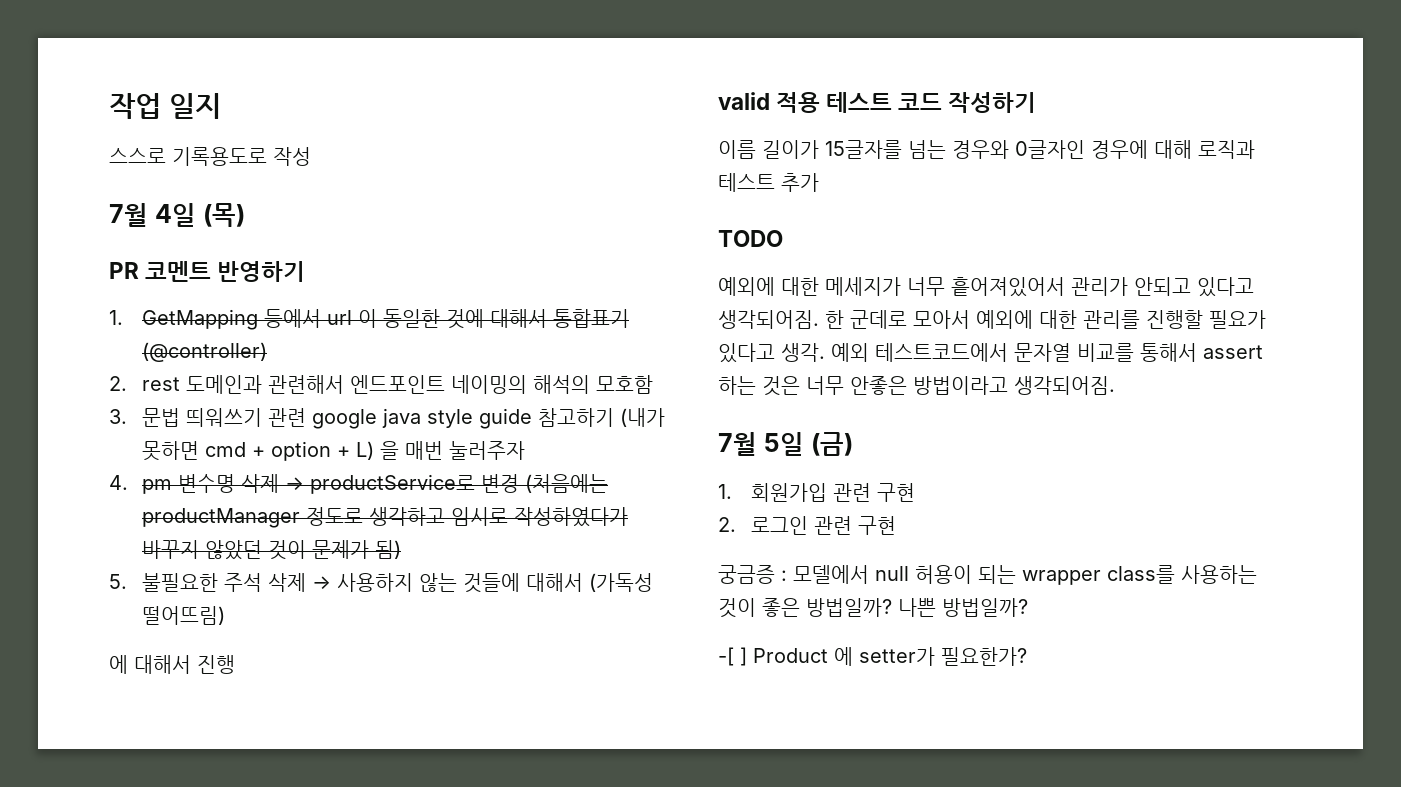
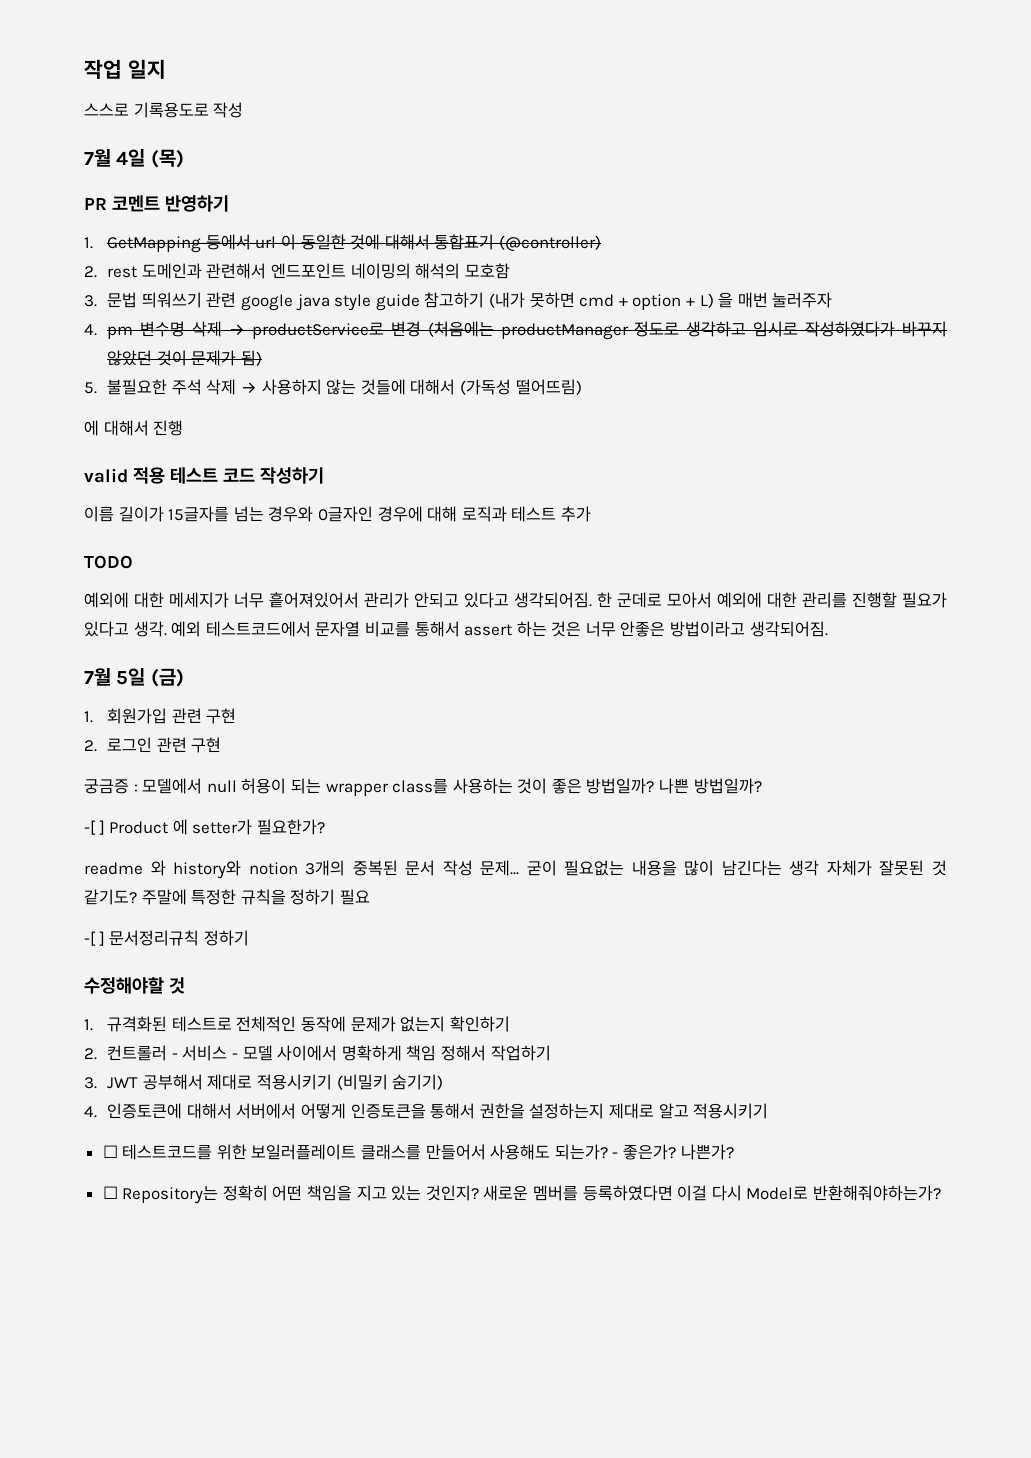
(1027, 656) none -> [84,860,947,879] [84,889,370,905] [84,930,249,946] [84,977,185,994] [84,1016,510,1032] [84,1045,551,1061] [84,1074,444,1090] [84,1103,769,1119] [102,1144,734,1160] [102,1185,941,1204] // readme 와 history와 notion 3개의 중복된 문서 작성 문제... 굳이 필요없는 내용을 많이 남긴다는 생각 자체가 잘못된 것 같기도? 주말에 특정한 규칙을 정하기 필요 // -[ ] 문서정리규칙 정하기 // 수정해야할 것 // 1. 규격화된 테스트로 전체적인 동작에 문제가 없는지 확인하기 // 2. 컨트롤러 - 서비스 - 모델 사이에서 명확하게 책임 정해서 작업하기 // 3. JWT 공부해서 제대로 적용시키기 (비밀키 숨기기) // 4. 인증토큰에 대해서 서버에서 어떻게 인증토큰을 통해서 권한을 설정하는지 제대로 알고 적용시키기 // ☐ 테스트코드를 위한 보일러플레이트 클래스를 만들어서 사용해도 되는가? - 좋은가? 나쁜가? // ☐ Repository는 정확히 어떤 책임을 지고 있는 것인지? 새로운 멤버를 등록하였다면 이걸 다시 Model로 반환해줘야하는가?

